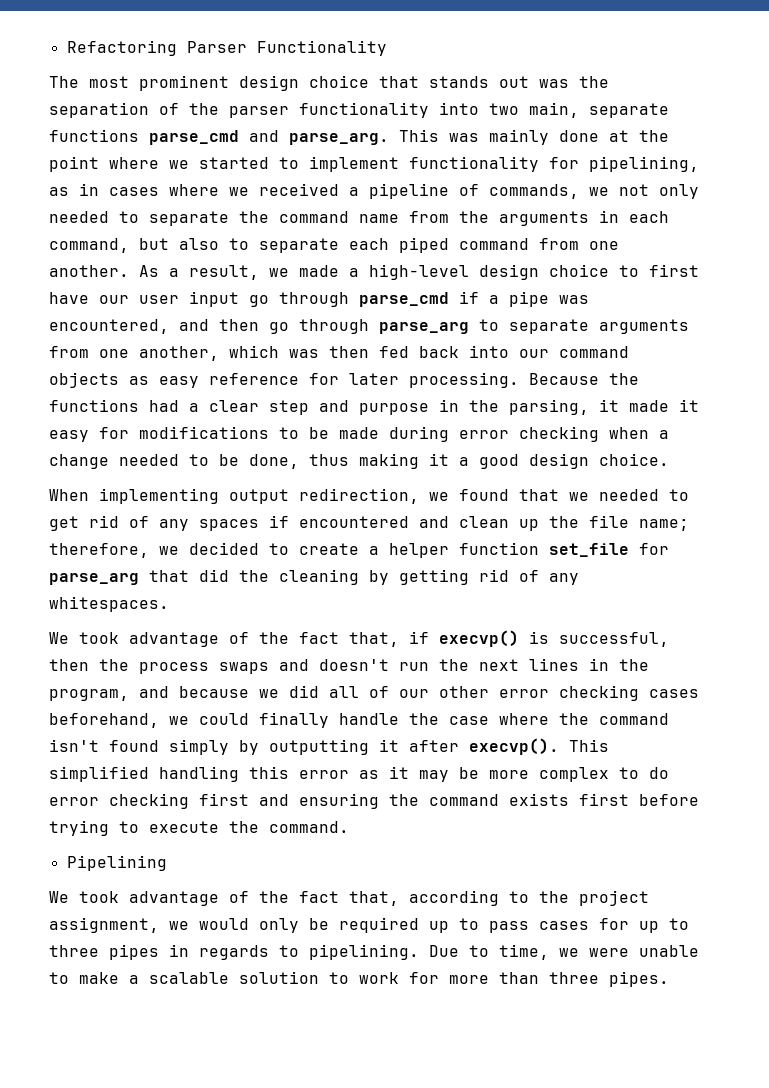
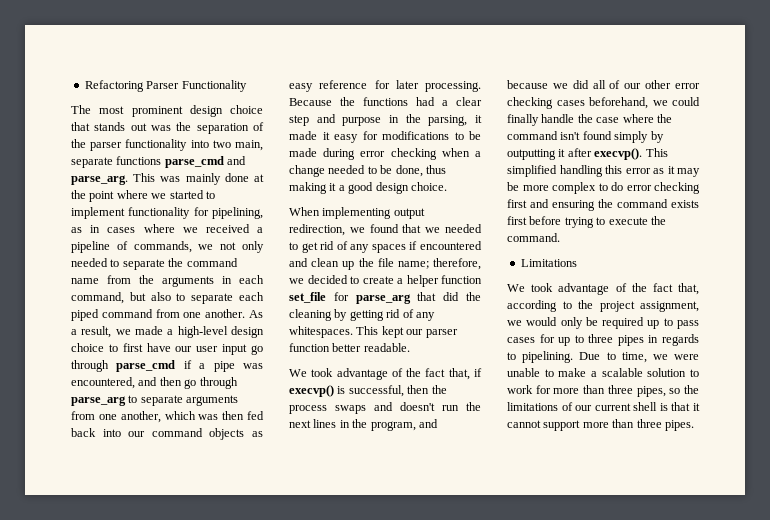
(169, 604) none -> [356,326,458,338] [289,343,410,352] This kept our parser function better readable.
[66,855,167,871] Pipelining -> [520,259,577,267] Limitations
(599, 978) none -> [636,385,699,397] [507,402,700,411] [507,419,662,431] pipes, so the limitations of our current shell is that it cannot support more than three

